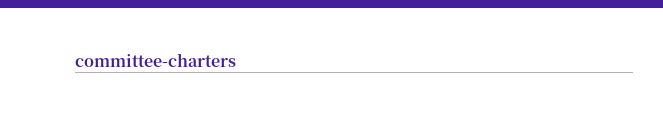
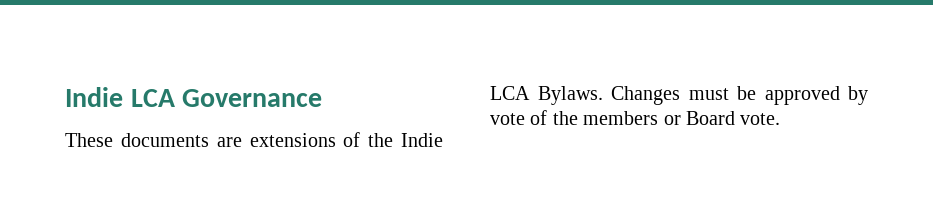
[75,53,236,67] committee-charters -> [65,87,323,107] [65,132,443,147] [490,86,868,105] [490,110,781,125] Indie LCA Governance // These documents are extensions of the Indie LCA Bylaws. Changes must be approved by vote of the members or Board vote.

